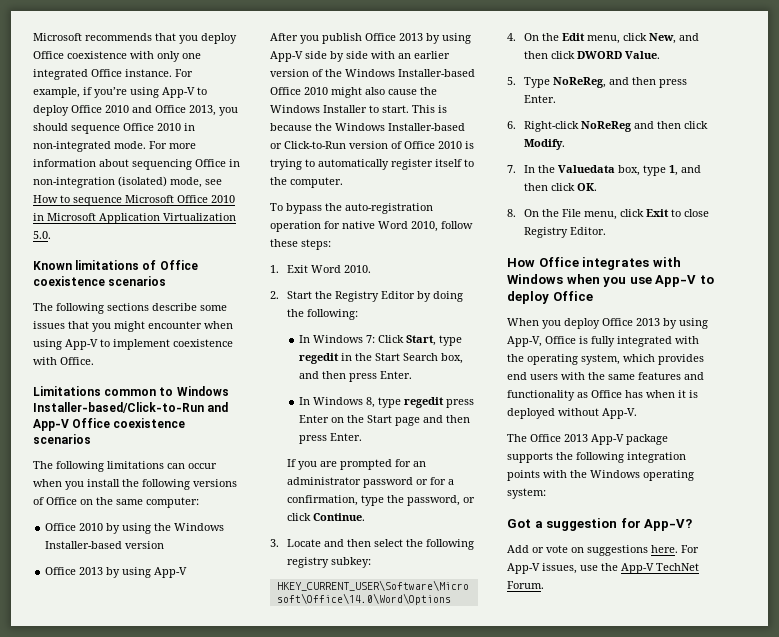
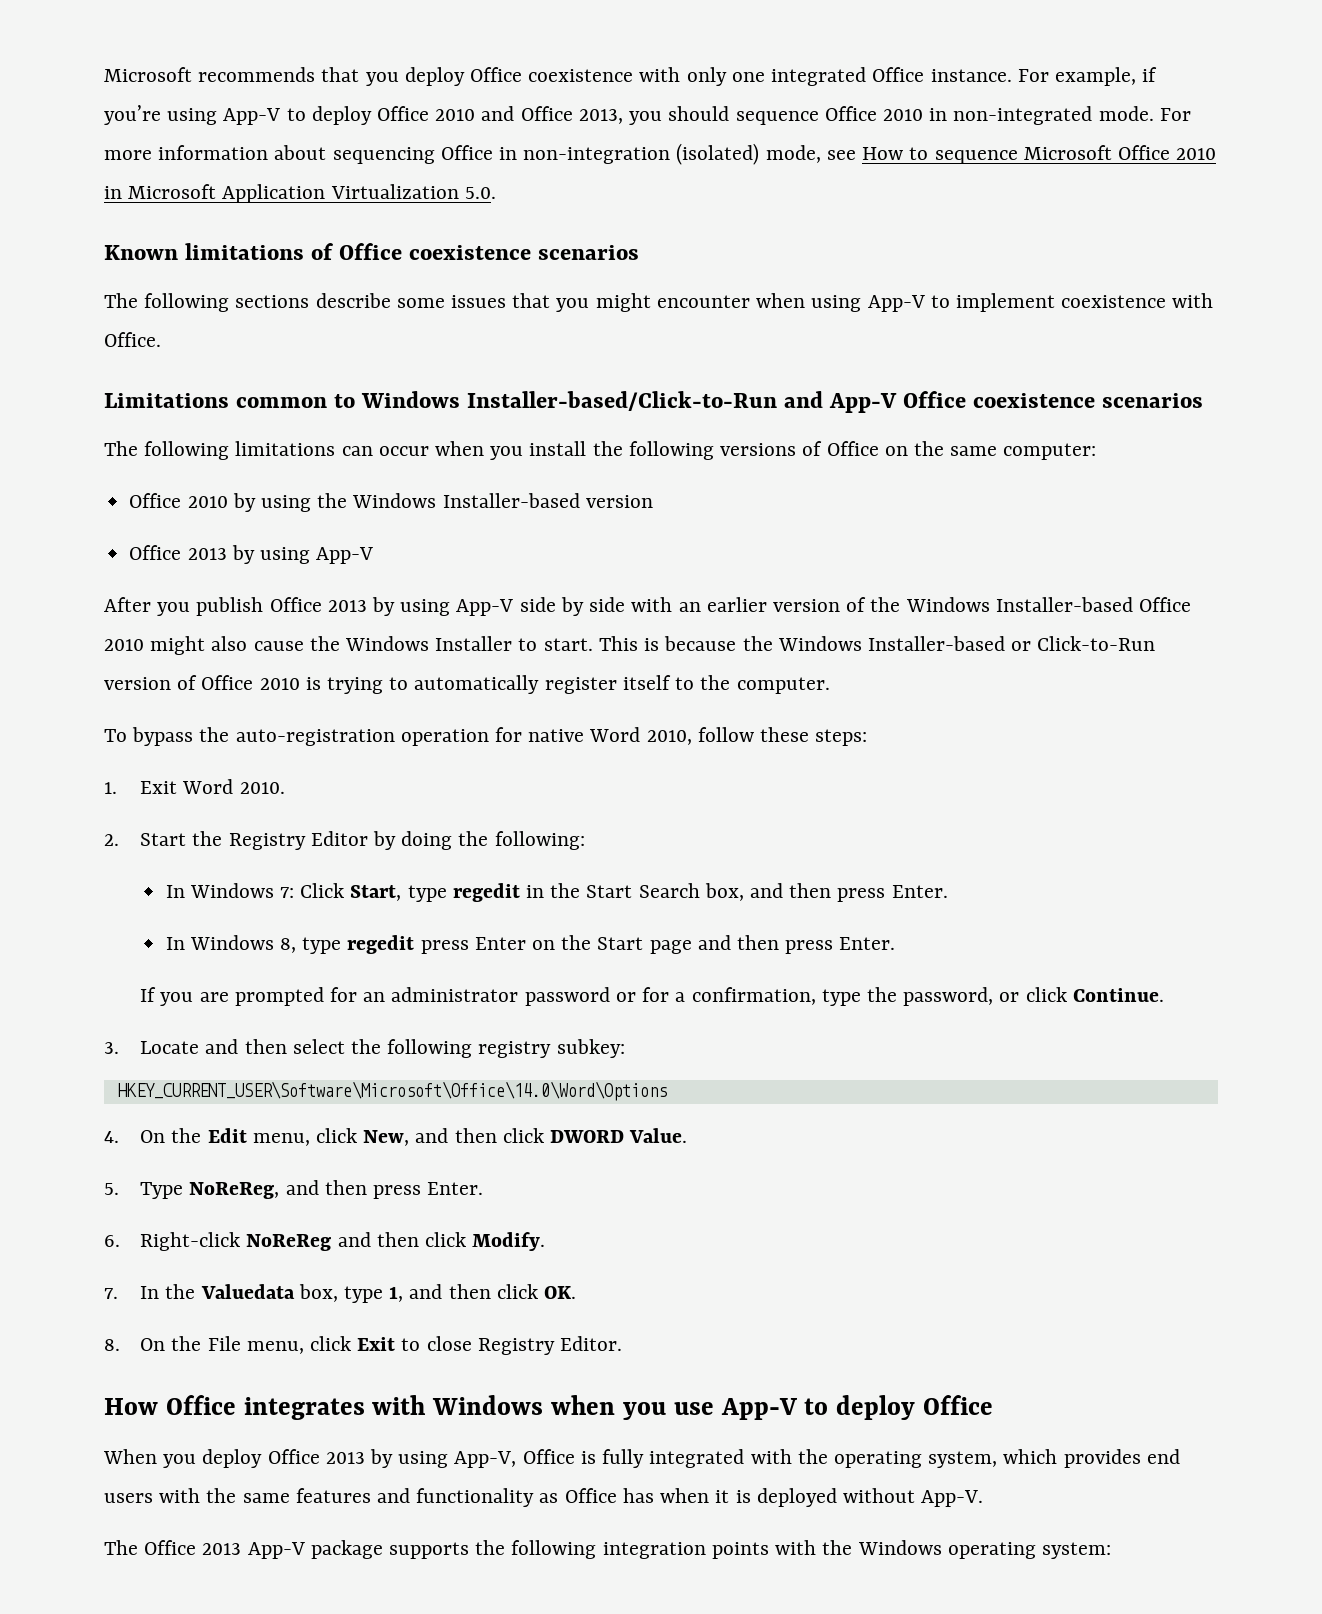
[507,518,693,531] [507,545,699,556] [507,563,699,574] [507,581,544,589] // Got a suggestion for App-V? // Add or vote on suggestions here. For App-V issues, use the App-V TechNet Forum. -> (1111, 1550) none

